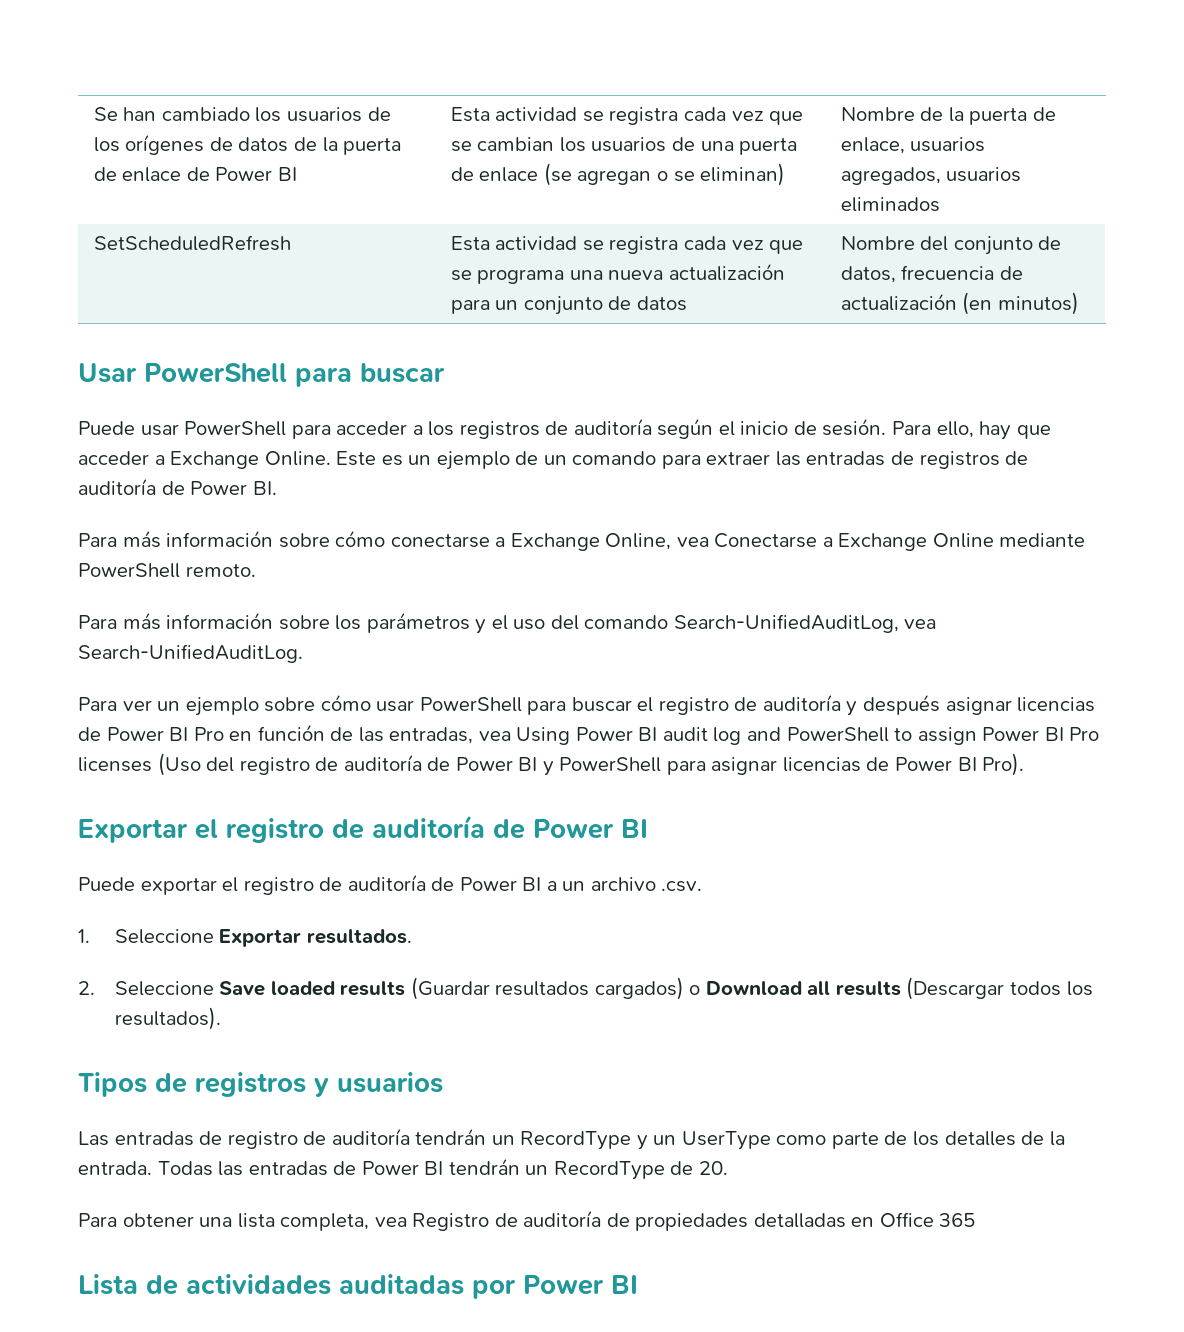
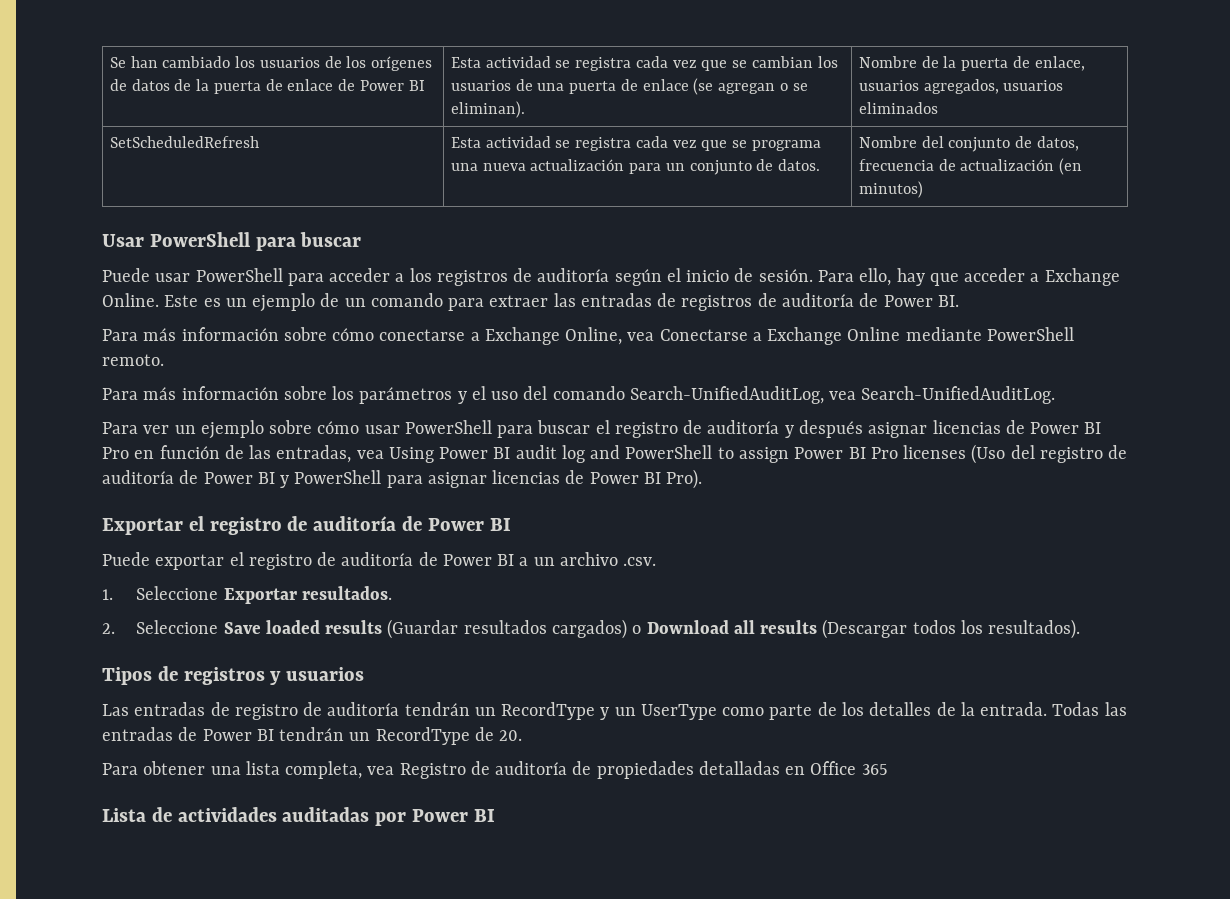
[700,163,786,186] eliminan) -> [451,101,526,118] eliminan).
[636,296,687,311] datos -> [778,159,821,171] datos.

